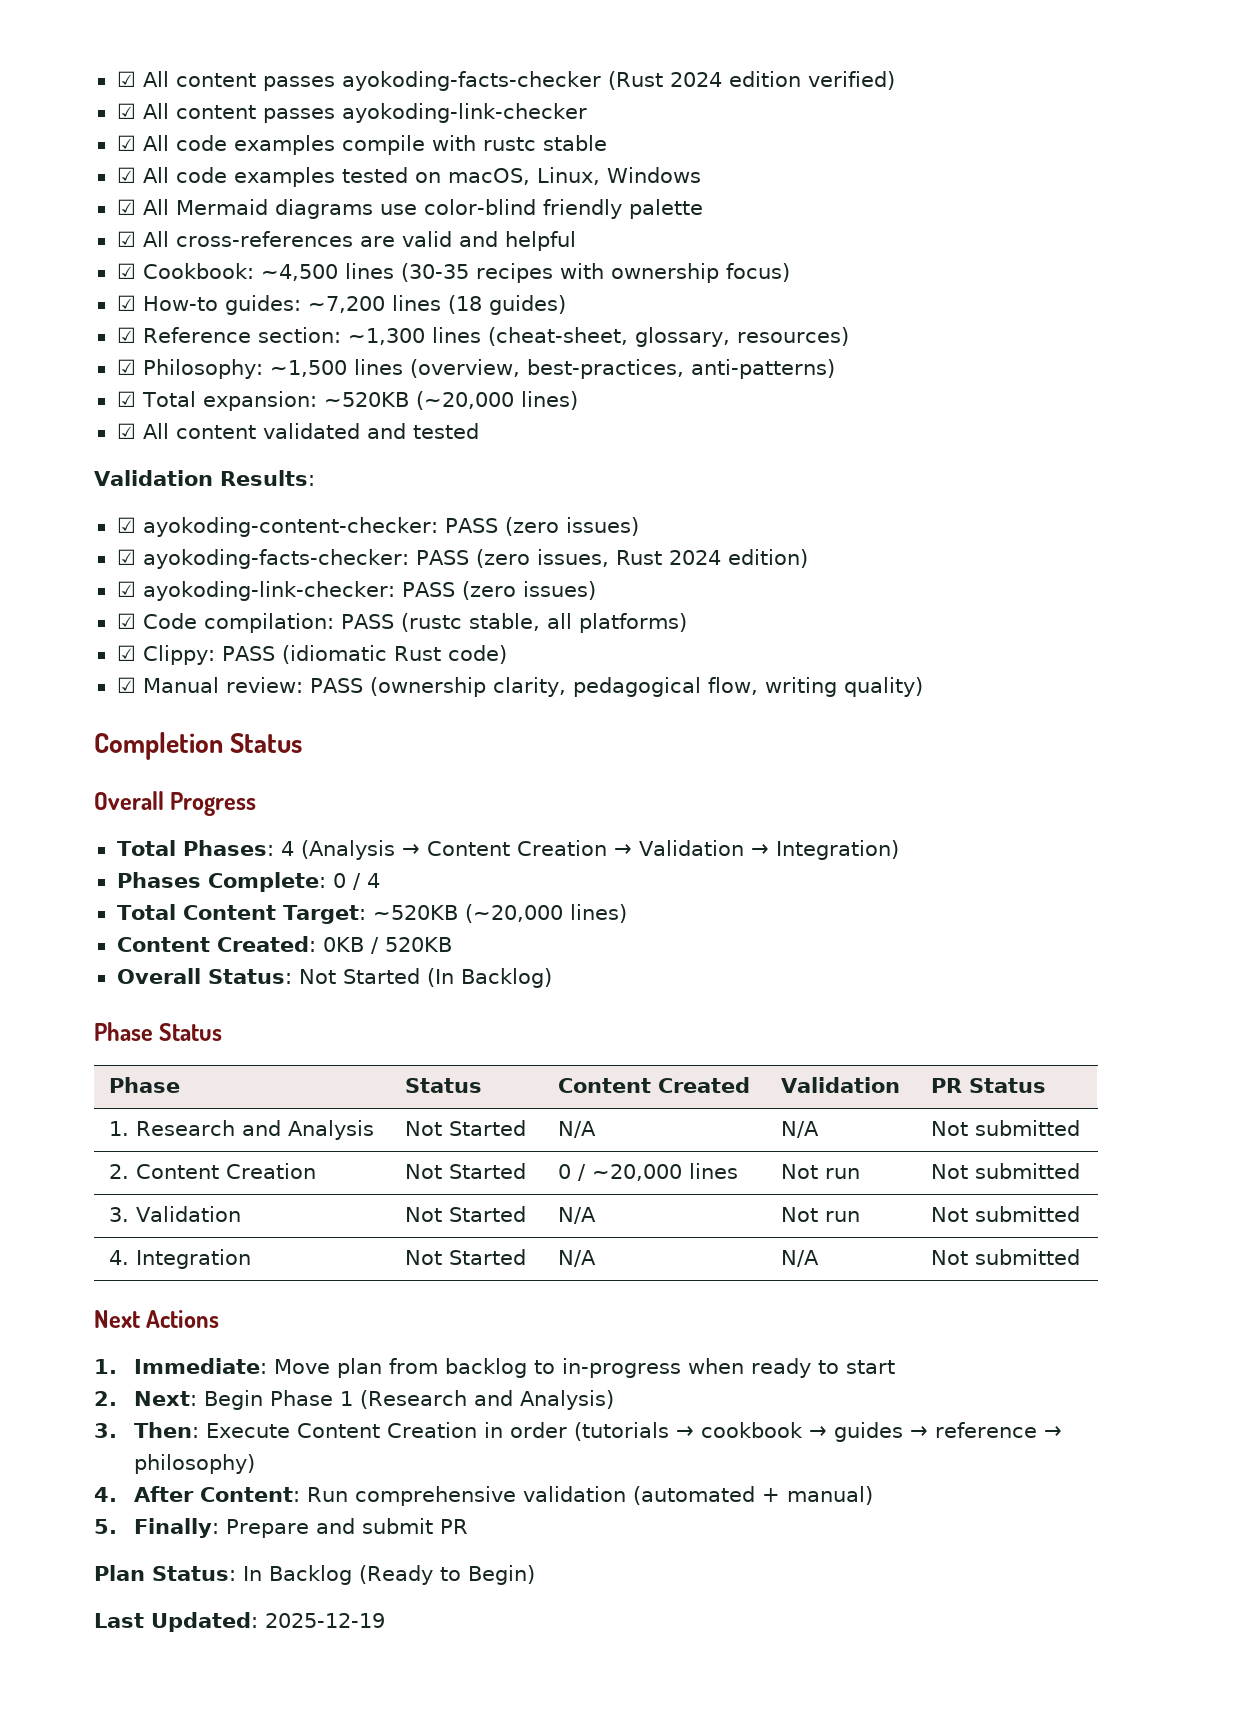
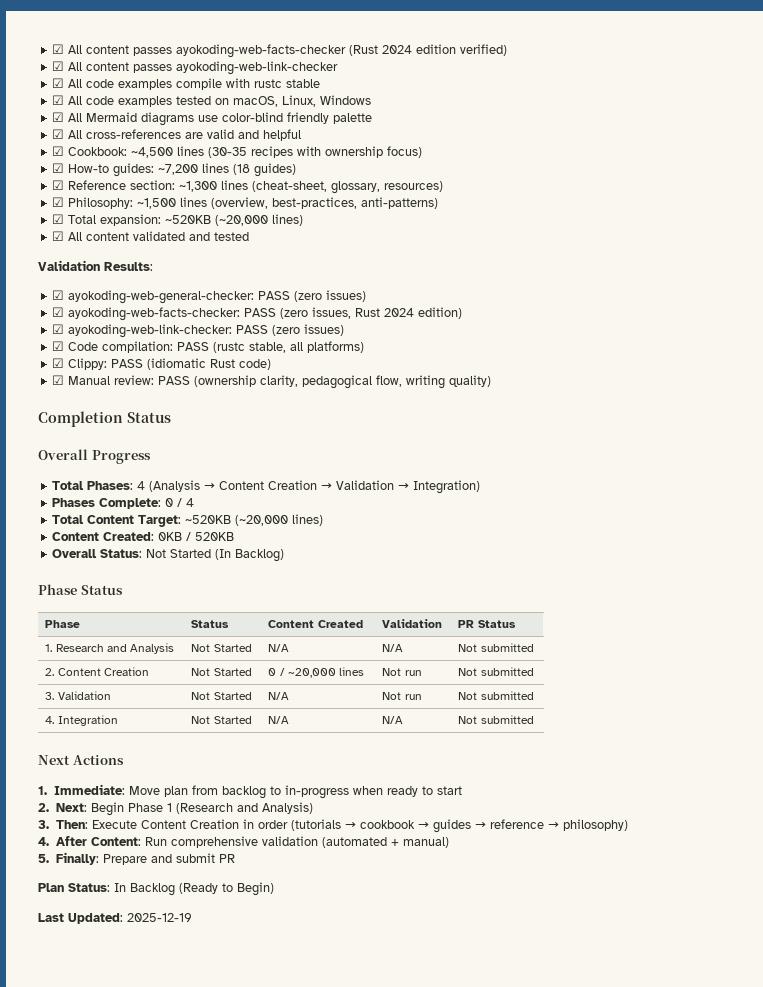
[116,71,601,91] ☑ All content passes ayokoding-facts-checker -> [52,44,347,58] ☑ All content passes ayokoding-web-facts-checker
[341,103,587,123] ayokoding-link-checker -> [176,61,339,75] ayokoding-web-link-checker
[142,517,639,537] [116,549,409,569] ayokoding-content-checker: PASS (zero issues) // ☑ ayokoding-facts-checker: -> [68,290,367,304] [52,307,241,321] ayokoding-web-general-checker: PASS (zero issues) // ☑ ayokoding-web-facts-checker:
[142,581,395,601] ayokoding-link-checker: -> [68,324,233,338] ayokoding-web-link-checker:

